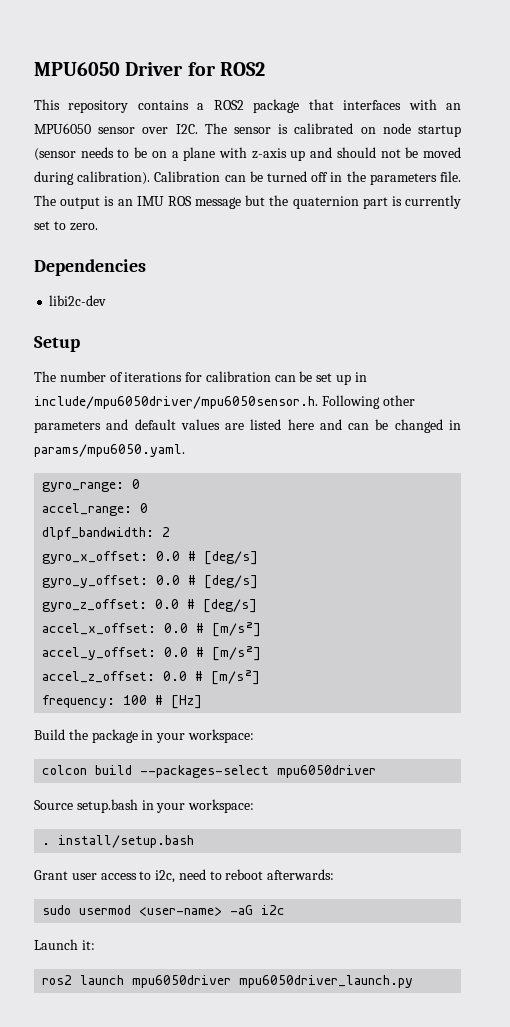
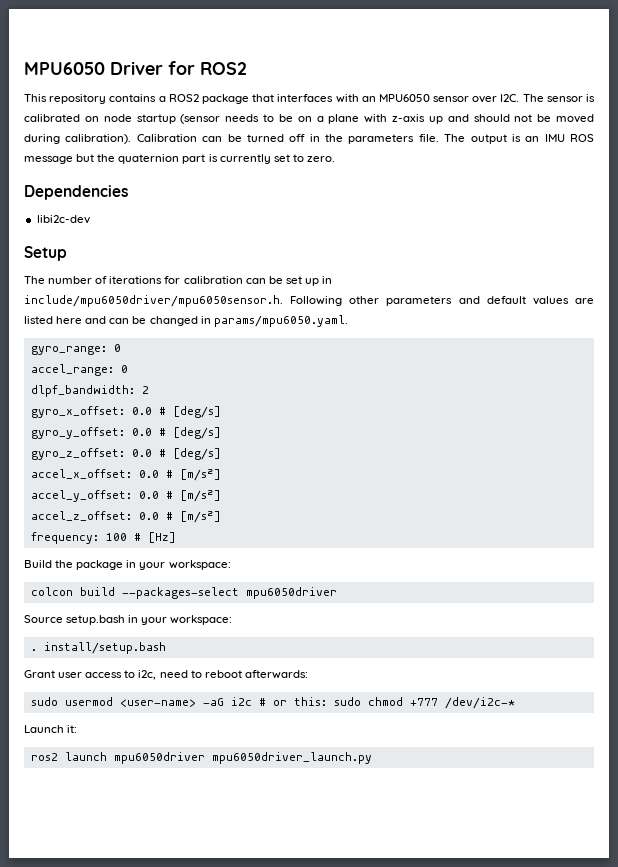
(286, 910) none -> [258,697,515,709] # or this: sudo chmod +777 /dev/i2c-*

